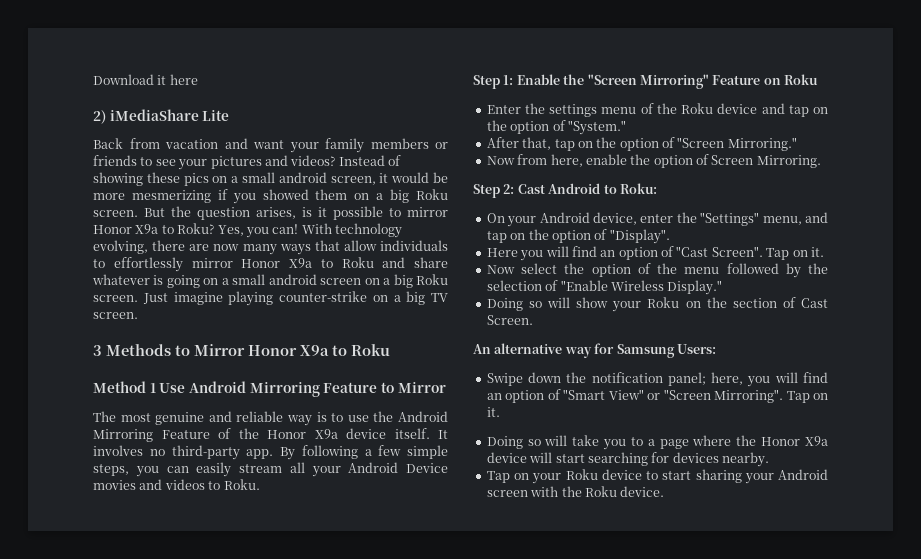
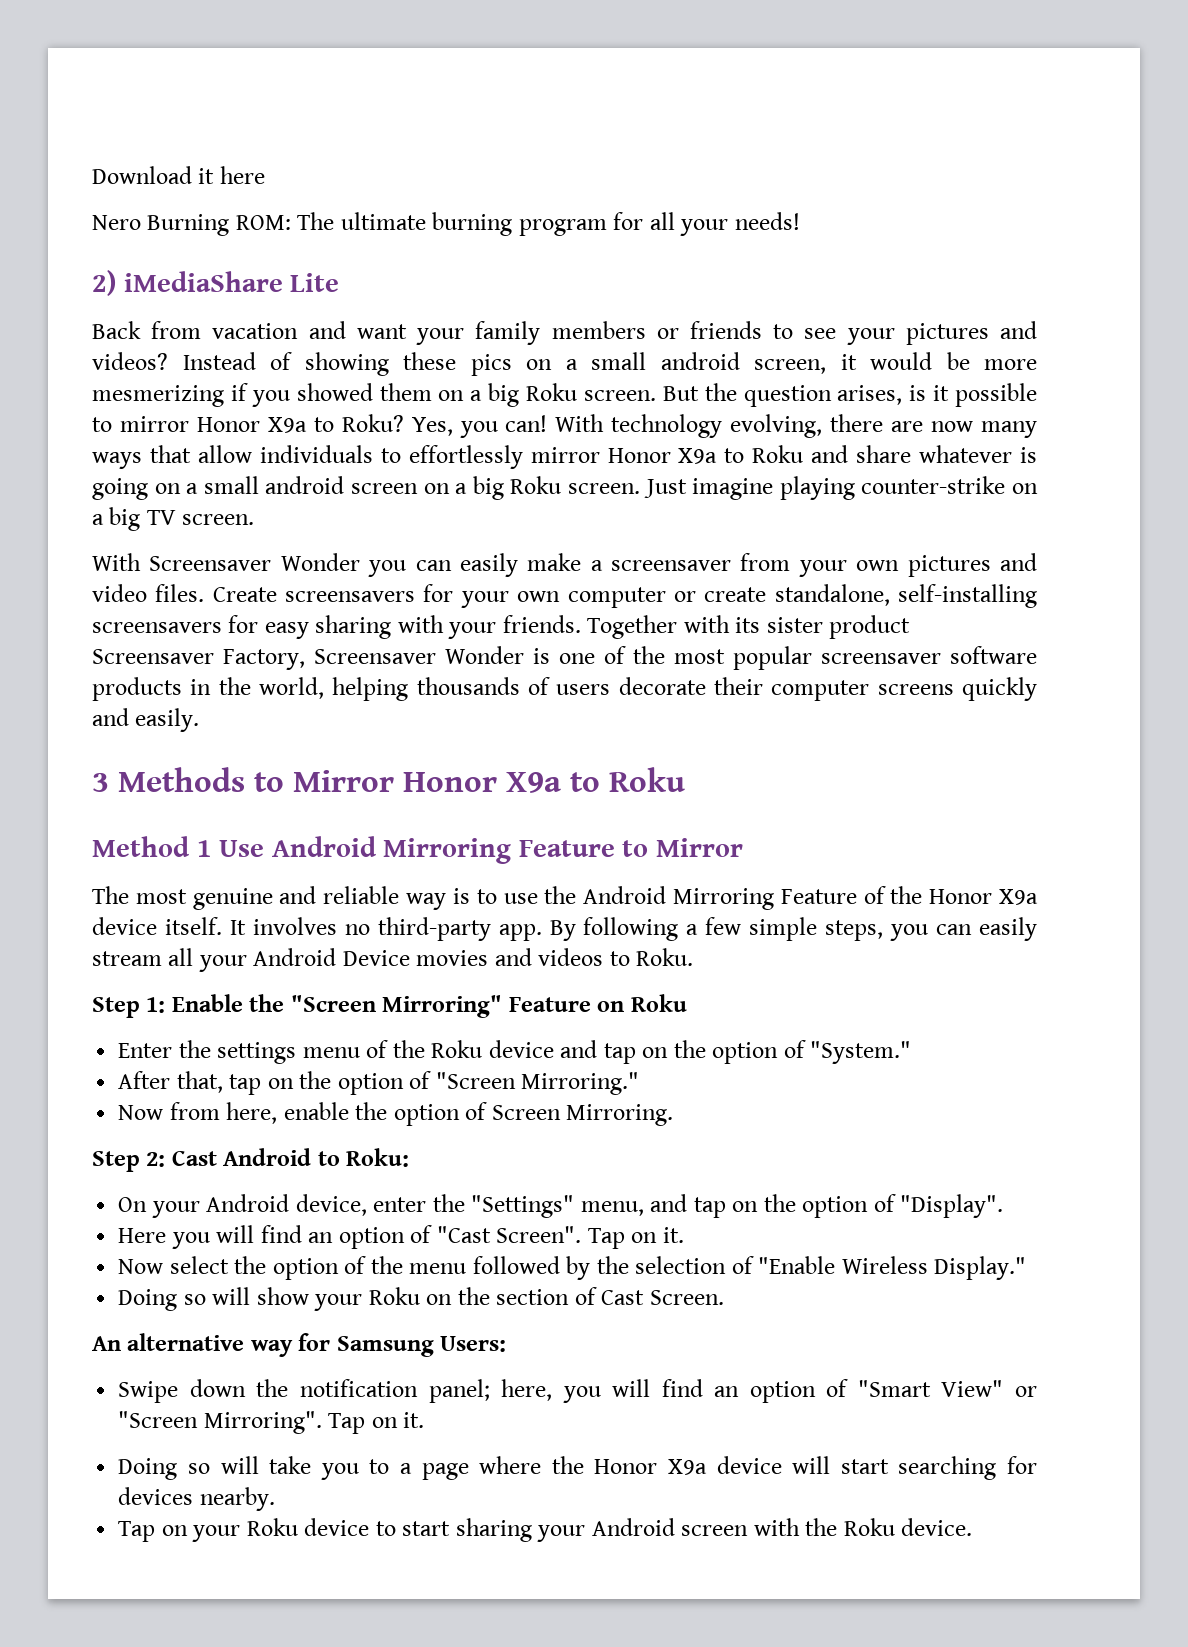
(198, 79) none -> [92,212,800,236] // Nero Burning ROM: The ultimate burning program for all your needs!
(138, 315) none -> [92,553,1037,577] [92,584,1037,608] [92,615,911,639] [92,646,1037,670] [92,677,1037,701] [92,708,200,732] // With Screensaver Wonder you can easily make a screensaver from your own pictures and video files. Create screensavers for your own computer or create standalone, self-installing screensavers for easy sharing with your friends. Together with its sister product Screensaver Factory, Screensaver Wonder is one of the most popular screensaver software products in the world, helping thousands of users decorate their computer screens quickly and easily.

